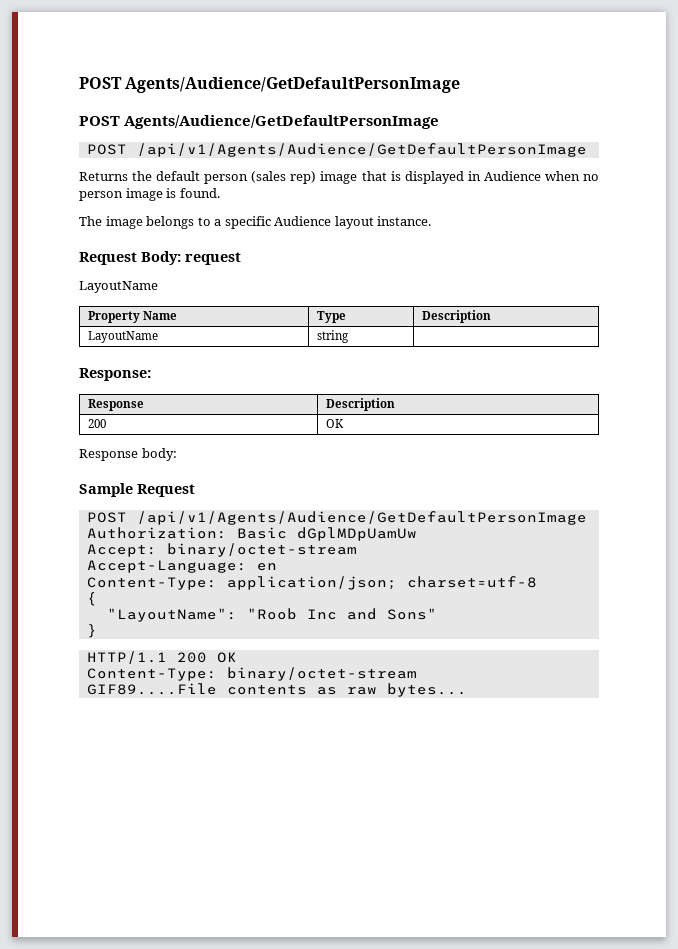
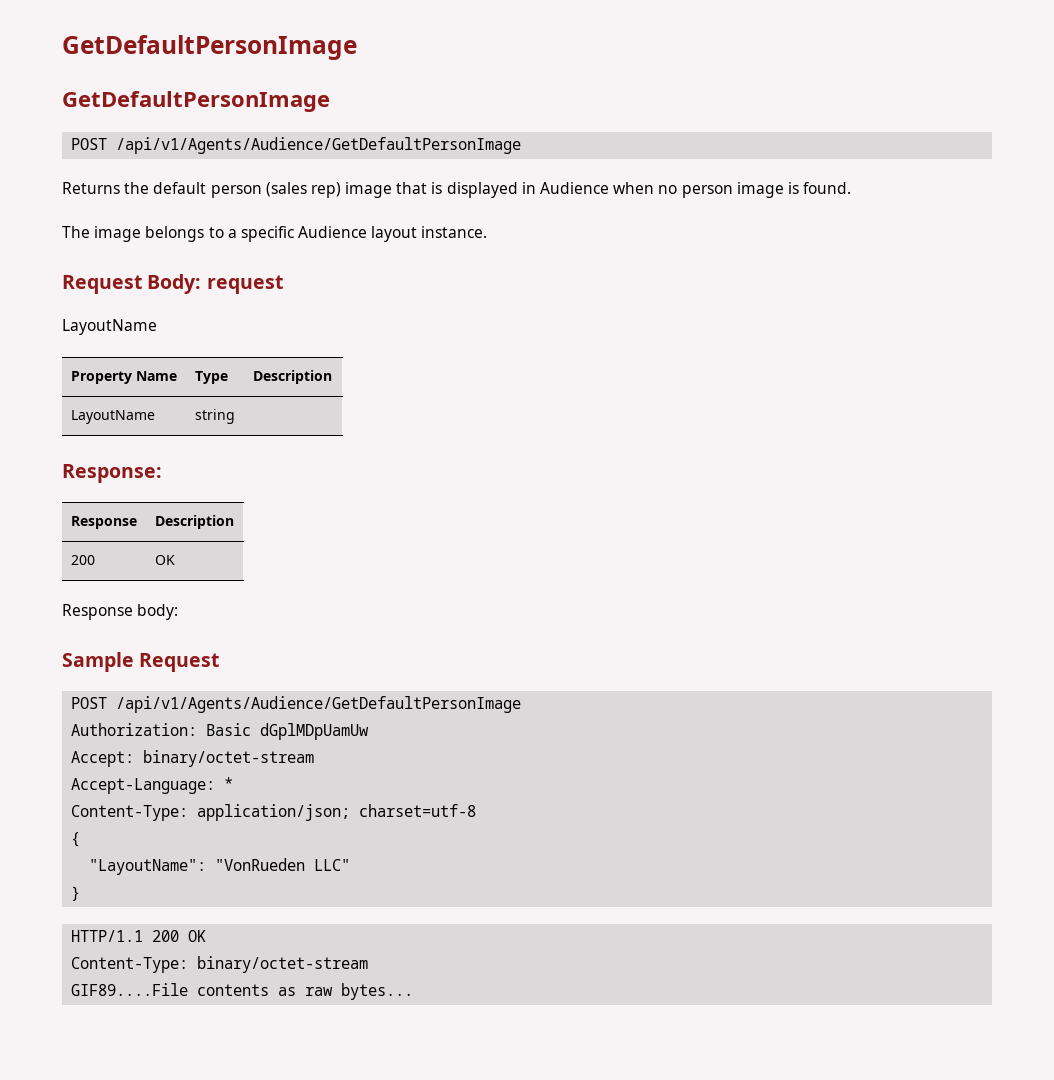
[79,77,461,93] [79,115,440,129] POST Agents/Audience/GetDefaultPersonImage // POST Agents/Audience/GetDefaultPersonImage -> [62,35,357,60] [62,91,330,112] GetDefaultPersonImage // GetDefaultPersonImage
[256,563,277,571] en -> [224,777,234,790] *
[246,608,437,620] "Roob Inc and Sons" -> [215,858,351,871] "VonRueden LLC"

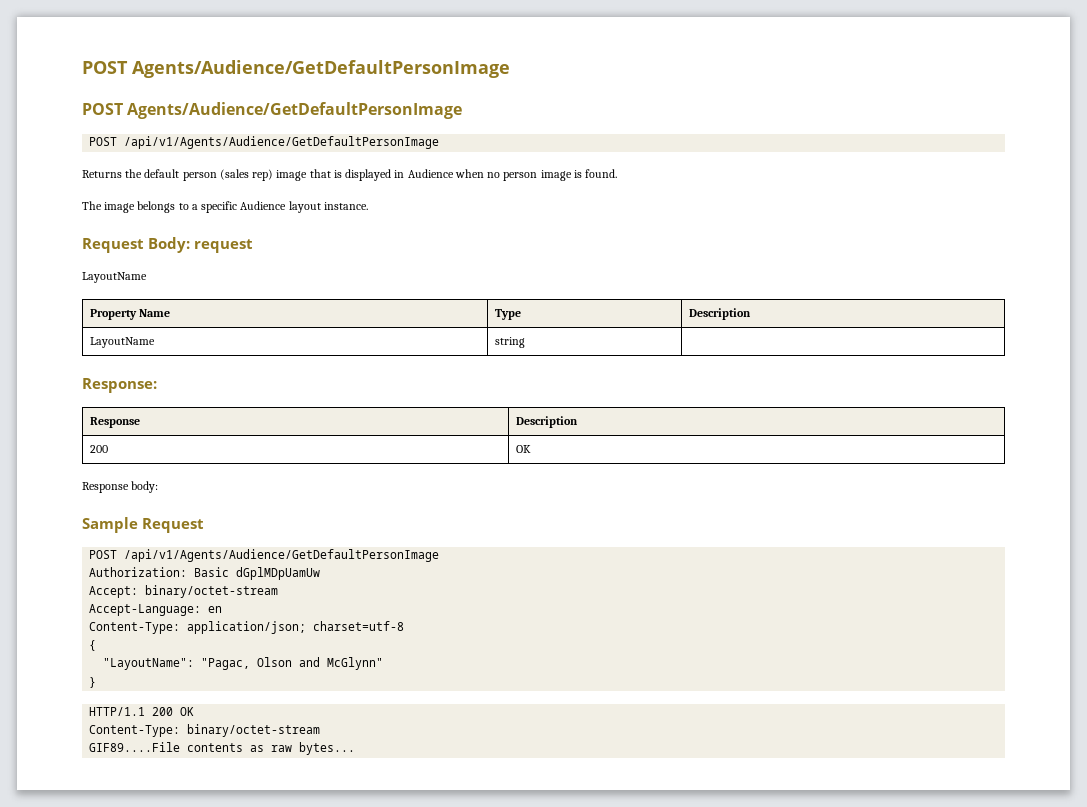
[62,35,357,60] [62,91,330,112] GetDefaultPersonImage // GetDefaultPersonImage -> [82,60,510,78] [82,102,463,119] POST Agents/Audience/GetDefaultPersonImage // POST Agents/Audience/GetDefaultPersonImage
[224,777,234,790] * -> [208,606,223,613] en
[215,858,351,871] "VonRueden LLC" -> [201,657,384,670] "Pagac, Olson and McGlynn"

